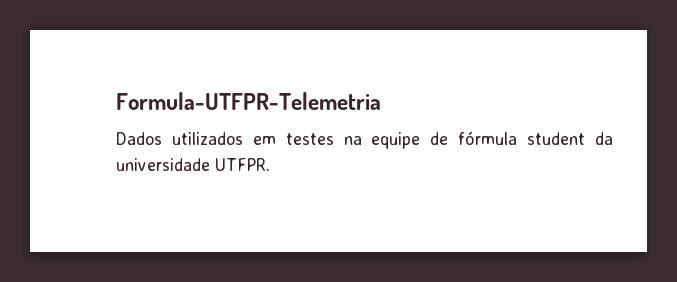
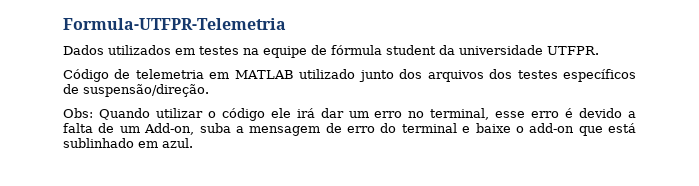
(270, 164) none -> [63,69,636,82] [63,84,209,97] [63,108,636,121] [63,123,636,136] [63,138,193,148] // Código de telemetria em MATLAB utilizado junto dos arquivos dos testes específicos de suspensão/direção. // Obs: Quando utilizar o código ele irá dar um erro no terminal, esse erro é devido a falta de um Add-on, suba a mensagem de erro do terminal e baixe o add-on que está sublinhado em azul.

